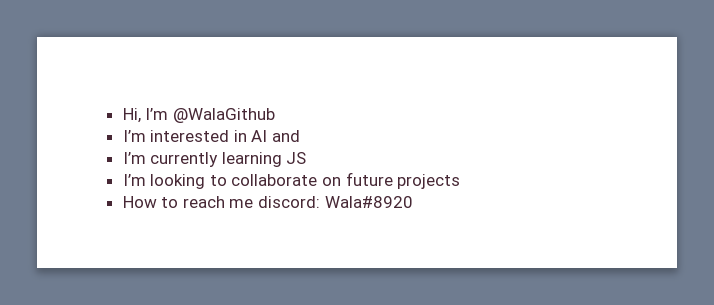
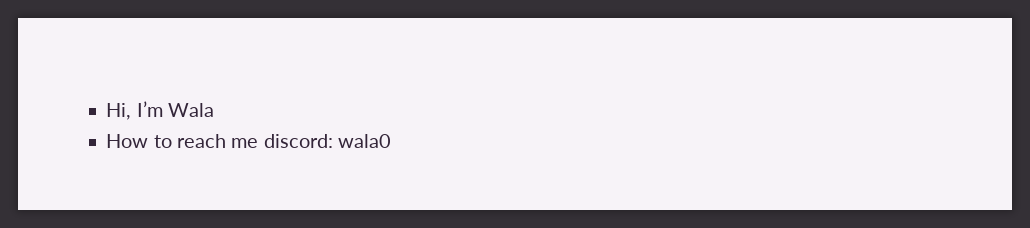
[172,108,275,123] [122,130,301,142] [122,152,307,167] [122,172,461,189] @WalaGithub // I’m interested in AI and // I’m currently learning JS // I’m looking to collaborate on future projects -> [167,103,214,117] Wala
[324,196,413,208] Wala#8920 -> [337,134,391,148] wala0

